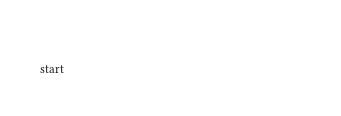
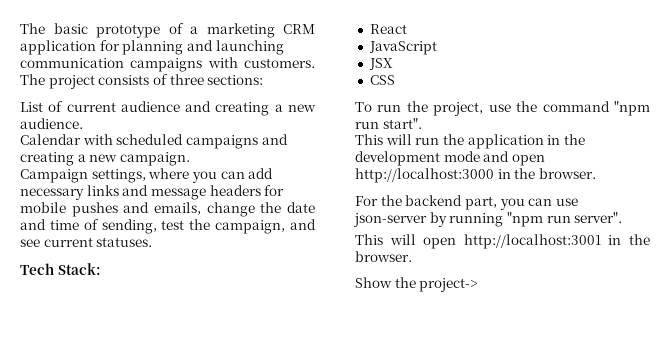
[40,65,64,73] start -> [20,23,315,38] [20,40,284,55] [20,57,315,72] [20,74,264,89] [20,101,316,116] [20,118,83,129] [20,134,288,149] [20,152,190,166] [20,168,274,183] [20,185,285,200] [20,202,315,217] [20,219,316,234] [20,237,153,247] [20,263,101,275] [369,24,407,34] [368,41,437,55] [368,58,393,70] [369,75,395,85] [355,101,650,116] [355,118,422,129] [355,134,585,149] [355,151,545,166] [355,168,596,183] [355,195,578,210] [353,212,623,227] [355,234,650,249] [355,251,412,262] [355,277,479,292] The basic prototype of a marketing CRM application for planning and launching communication campaigns with customers. The project consists of three sections: // List of current audience and creating a new audience. // Calendar with scheduled campaigns and creating a new campaign. // Campaign settings, where you can add necessary links and message headers for mobile pushes and emails, change the date and time of sending, test the campaign, and see current statuses. // Tech Stack: // React // JavaScript // JSX // CSS // To run the project, use the command "npm run start". // This will run the application in the development mode and open http://localhost:3000 in the browser. // For the backend part, you can use json-server by running "npm run server". // This will open http://localhost:3001 in the browser. // Show the project->

